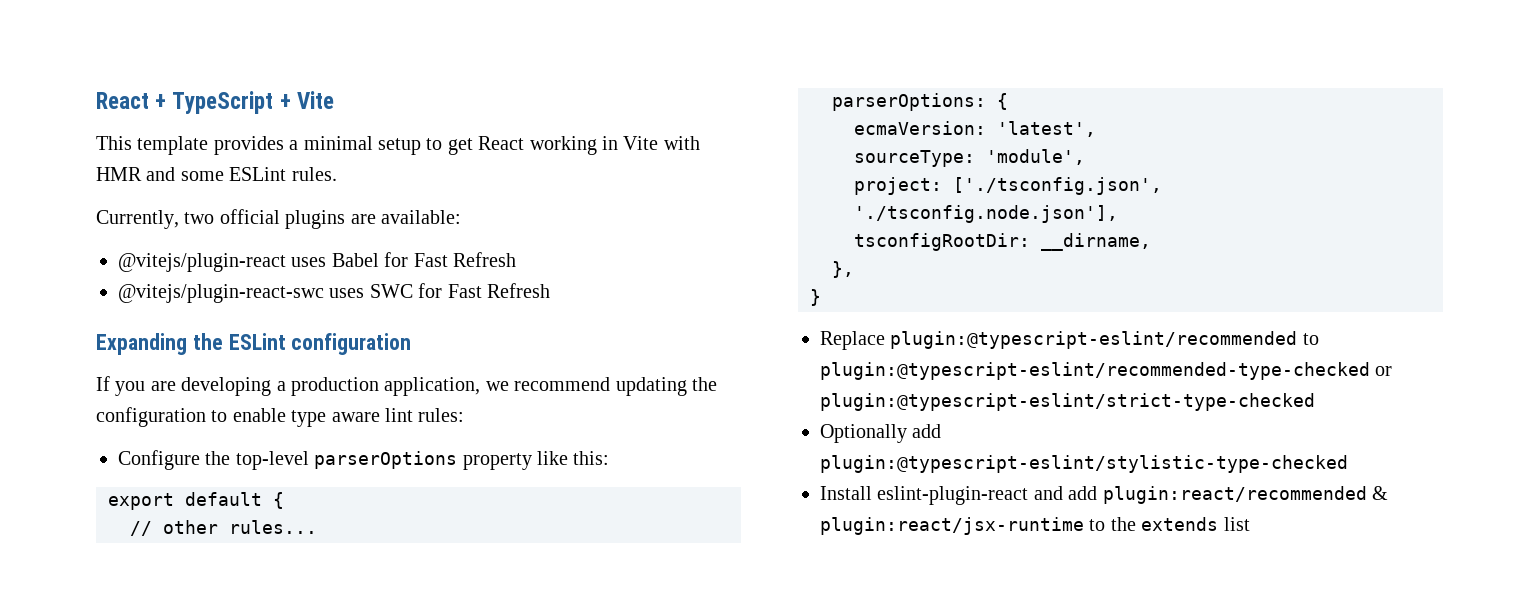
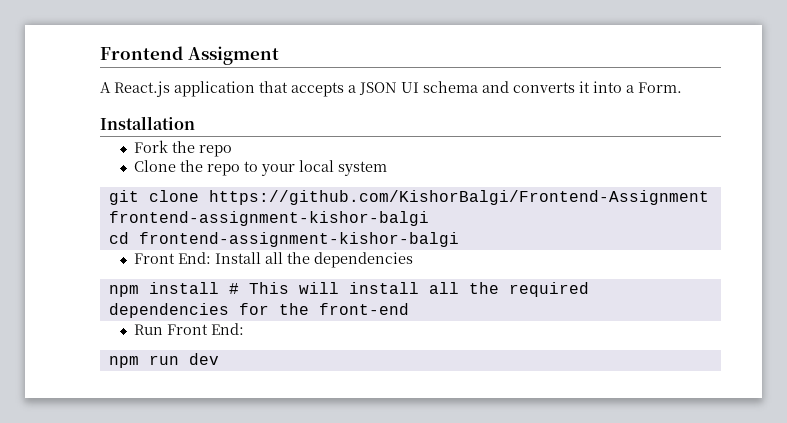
[96,91,334,114] [96,136,700,155] [96,167,337,181] [96,209,461,229] [118,252,516,272] [118,283,550,303] [96,333,412,355] [96,376,717,396] [96,407,465,427] [118,450,610,470] [108,492,284,510] [130,520,317,536] [832,93,1008,111] [854,121,1096,137] [854,149,1085,167] [854,177,1162,195] [854,205,1118,223] [854,233,1151,251] [832,261,854,278] [810,289,821,306] [820,331,1319,350] [820,362,1393,380] [820,393,1315,411] [820,424,942,443] [820,455,1348,473] [820,486,1388,505] [820,517,1250,535] React + TypeScript + Vite // This template provides a minimal setup to get React working in Vite with HMR and some ESLint rules. // Currently, two official plugins are available: // @vitejs/plugin-react uses Babel for Fast Refresh // @vitejs/plugin-react-swc uses SWC for Fast Refresh // Expanding the ESLint configuration // If you are developing a production application, we recommend updating the configuration to enable type aware lint rules: // Configure the top-level parserOptions property like this: // export default { // // other rules... // parserOptions: { // ecmaVersion: 'latest', // sourceType: 'module', // project: ['./tsconfig.json', './tsconfig.node.json'], // tsconfigRootDir: __dirname, // }, // } // Replace plugin:@typescript-eslint/recommended to plugin:@typescript-eslint/recommended-type-checked or plugin:@typescript-eslint/strict-type-checked // Optionally add plugin:@typescript-eslint/stylistic-type-checked // Install eslint-plugin-react and add plugin:react/recommended & plugin:react/jsx-runtime to the extends list -> [100,46,279,65] [100,81,682,97] [100,116,195,130] [133,140,232,157] [133,160,387,176] [108,190,709,205] [108,211,429,226] [108,232,459,247] [133,252,413,268] [108,282,589,297] [108,303,409,318] [133,323,244,335] [108,353,219,368] Frontend Assigment // A React.js application that accepts a JSON UI schema and converts it into a Form. // Installation // Fork the repo // Clone the repo to your local system // git clone https://github.com/KishorBalgi/Frontend-Assignment frontend-assignment-kishor-balgi // cd frontend-assignment-kishor-balgi // Front End: Install all the dependencies // npm install # This will install all the required dependencies for the front-end // Run Front End: // npm run dev

